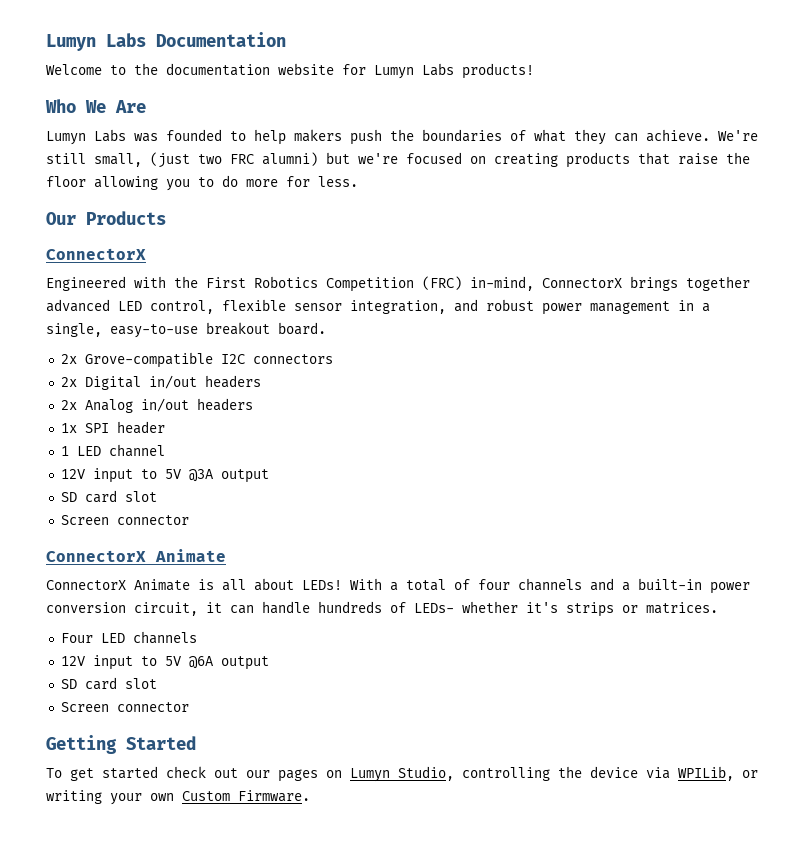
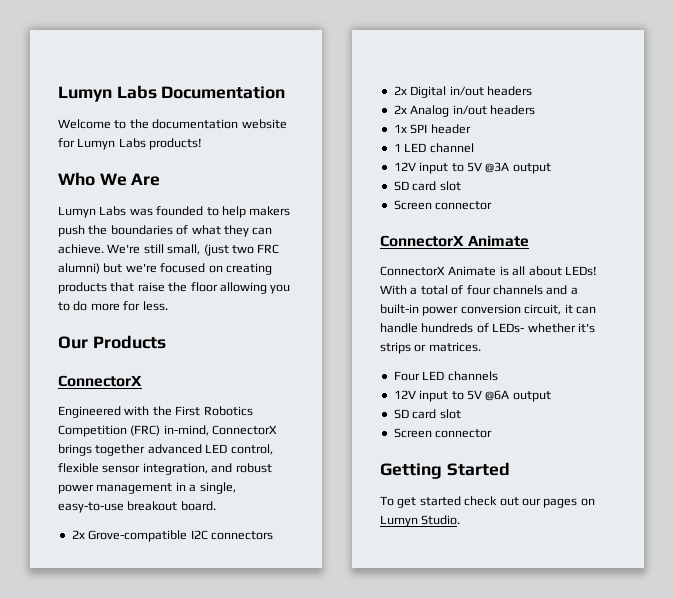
[398,766,758,781] [46,790,310,805] Studio, controlling the device via WPILib, or writing your own Custom Firmware. -> [421,515,461,525] Studio.

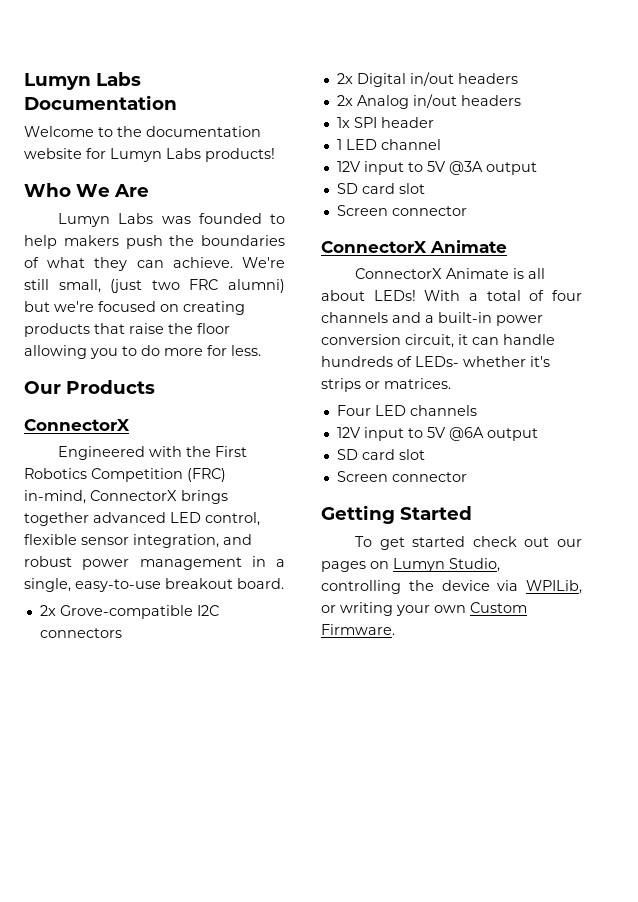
[421,515,461,525] Studio. -> [449,558,500,572] [321,580,582,594] [321,602,527,616] [321,624,395,635] Studio, controlling the device via WPILib, or writing your own Custom Firmware.

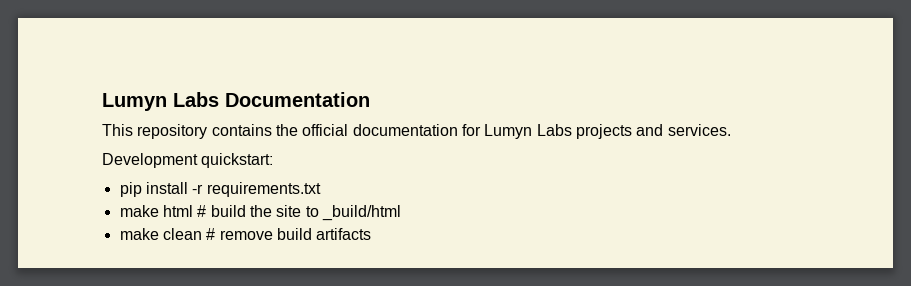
[24,126,261,137] [24,148,275,162] [24,183,149,197] [58,213,285,227] [24,235,285,249] [24,257,285,271] [24,279,285,293] [24,301,245,315] [24,323,230,337] [24,345,261,359] [24,380,155,394] [24,419,130,431] [58,446,248,460] [24,468,226,482] [24,490,228,504] [24,512,260,526] [24,534,252,548] [24,556,285,570] [24,578,284,592] [39,605,219,619] [39,628,122,638] [336,72,518,87] [336,94,521,109] [336,117,434,128] [336,139,441,150] [336,161,537,175] [336,183,425,194] [336,205,467,216] [321,240,507,253] [355,268,546,279] [321,290,582,301] [321,312,543,326] [321,334,555,348] [321,356,550,367] [321,378,451,392] [336,405,477,416] [336,427,538,441] [336,449,425,460] [336,471,467,482] [321,505,472,524] [355,536,582,550] [321,558,500,572] [321,580,582,594] [321,602,527,616] [321,624,395,635] Welcome to the documentation website for Lumyn Labs products! // Who We Are // Lumyn Labs was founded to help makers push the boundaries of what they can achieve. We're still small, (just two FRC alumni) but we're focused on creating products that raise the floor allowing you to do more for less. // Our Products // ConnectorX // Engineered with the First Robotics Competition (FRC) in-mind, ConnectorX brings together advanced LED control, flexible sensor integration, and robust power management in a single, easy-to-use breakout board. // 2x Grove-compatible I2C connectors // 2x Digital in/out headers // 2x Analog in/out headers // 1x SPI header // 1 LED channel // 12V input to 5V @3A output // SD card slot // Screen connector // ConnectorX Animate // ConnectorX Animate is all about LEDs! With a total of four channels and a built-in power conversion circuit, it can handle hundreds of LEDs- whether it's strips or matrices. // Four LED channels // 12V input to 5V @6A output // SD card slot // Screen connector // Getting Started // To get started check out our pages on Lumyn Studio, controlling the device via WPILib, or writing your own Custom Firmware. -> [102,124,731,139] [102,153,274,168] [119,182,321,197] [119,205,401,221] [119,228,372,240] This repository contains the official documentation for Lumyn Labs projects and services. // Development quickstart: // pip install -r requirements.txt // make html # build the site to _build/html // make clean # remove build artifacts

